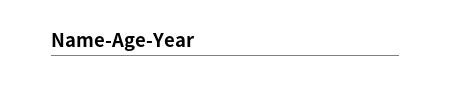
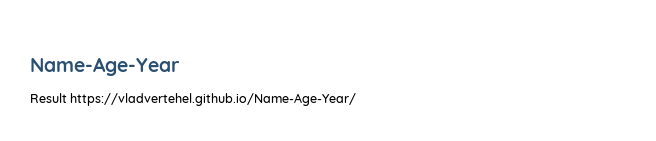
(195, 42) none -> [30,93,357,106] // Result https://vladvertehel.github.io/Name-Age-Year/

